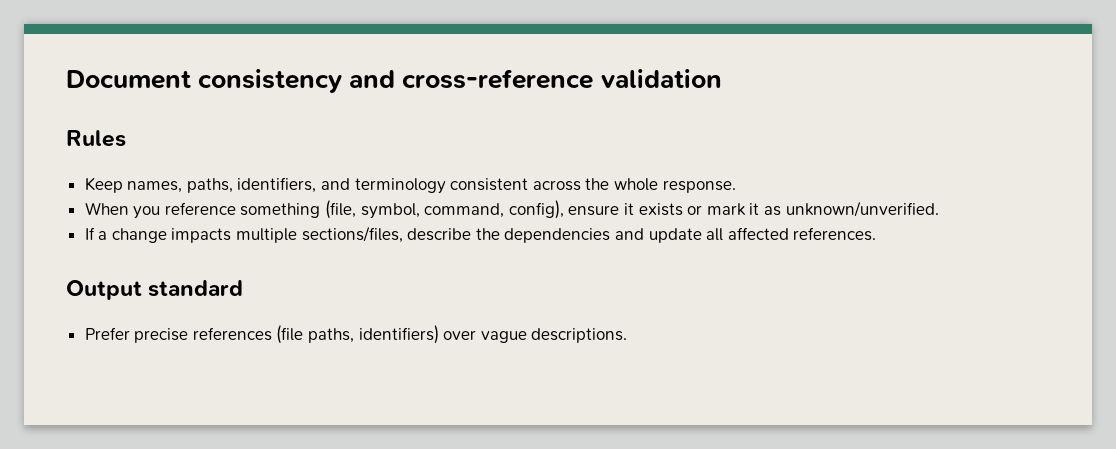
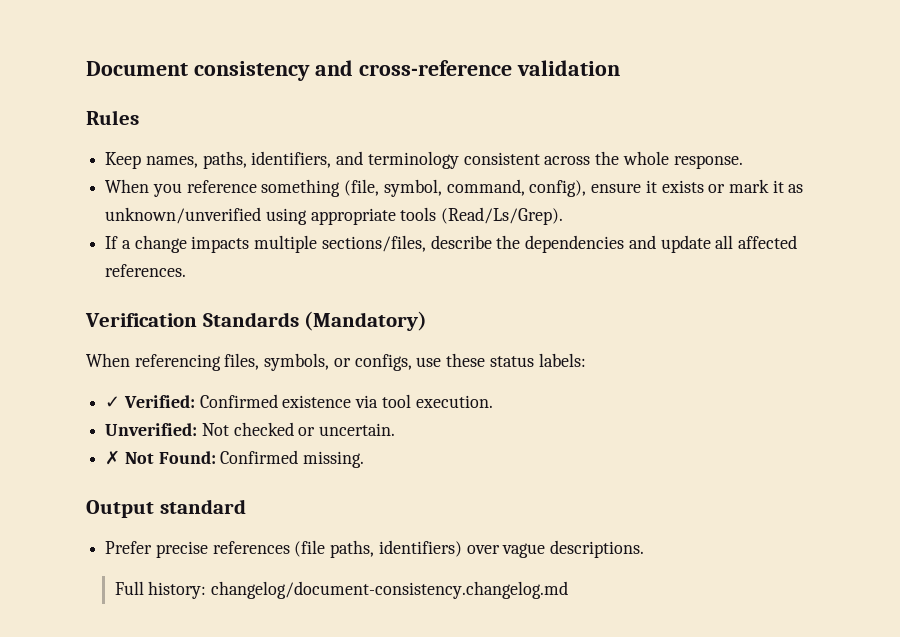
[785,201,939,217] unknown/unverified. -> [105,207,564,225] unknown/unverified using appropriate tools (Read/Ls/Grep).
(877, 234) none -> [85,311,428,331] [86,353,586,371] [105,394,493,408] [105,422,396,436] [105,450,365,468] // Verification Standards (Mandatory) // When referencing files, symbols, or configs, use these status labels: // ✓ Verified: Confirmed existence via tool execution. // Unverified: Not checked or uncertain. // ✗ Not Found: Confirmed missing.
(628, 335) none -> [114,581,569,599] // Full history: changelog/document-consistency.changelog.md

